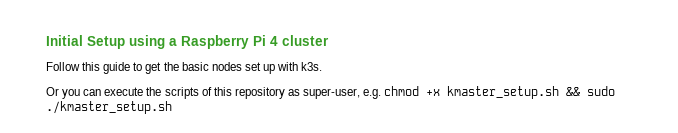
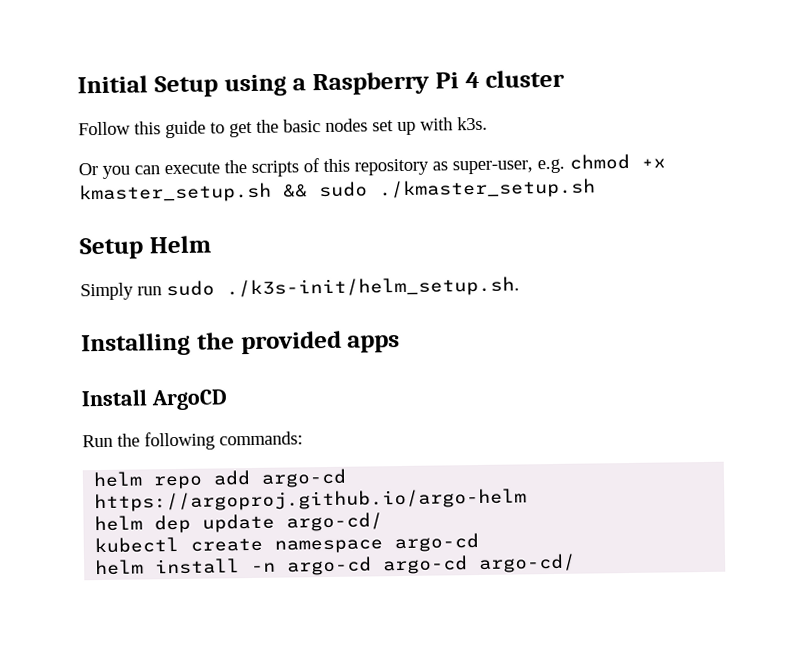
(172, 107) none -> [79,235,211,260] [80,276,520,301] [81,330,401,357] [81,389,228,411] [82,431,303,451] [93,468,348,490] [94,488,528,513] [94,512,384,534] [94,532,480,554] [95,553,577,576] // Setup Helm // Simply run sudo ./k3s-init/helm_setup.sh. // Installing the provided apps // Install ArgoCD // Run the following commands: // helm repo add argo-cd https://argoproj.github.io/argo-helm // helm dep update argo-cd/ // kubectl create namespace argo-cd // helm install -n argo-cd argo-cd argo-cd/

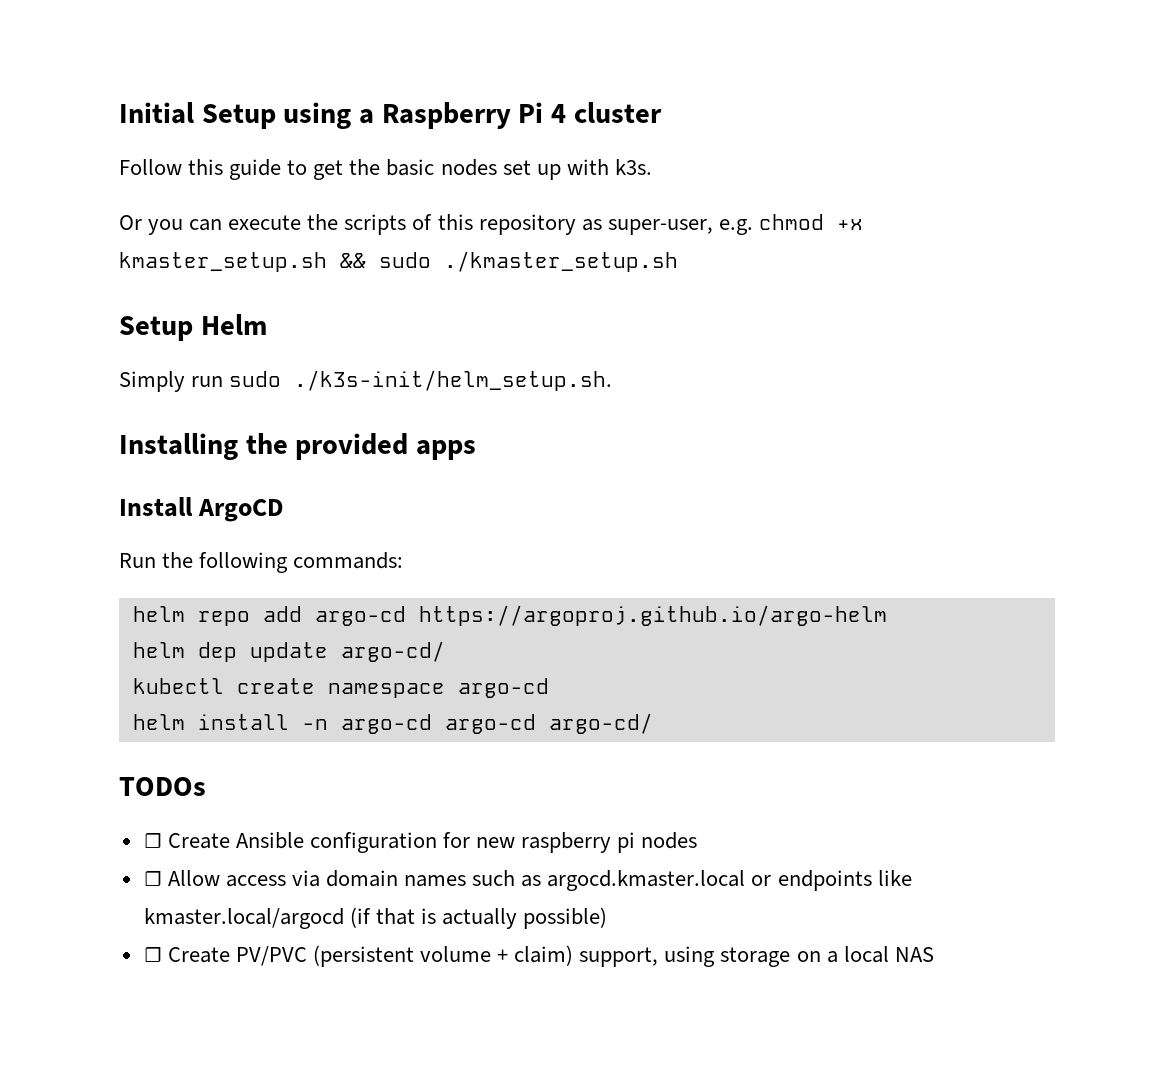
(577, 563) none -> [119,777,206,796] [143,832,698,853] [143,870,912,891] [143,907,608,929] [143,945,934,967] // TODOs // ☐ Create Ansible configuration for new raspberry pi nodes // ☐ Allow access via domain names such as argocd.kmaster.local or endpoints like kmaster.local/argocd (if that is actually possible) // ☐ Create PV/PVC (persistent volume + claim) support, using storage on a local NAS

